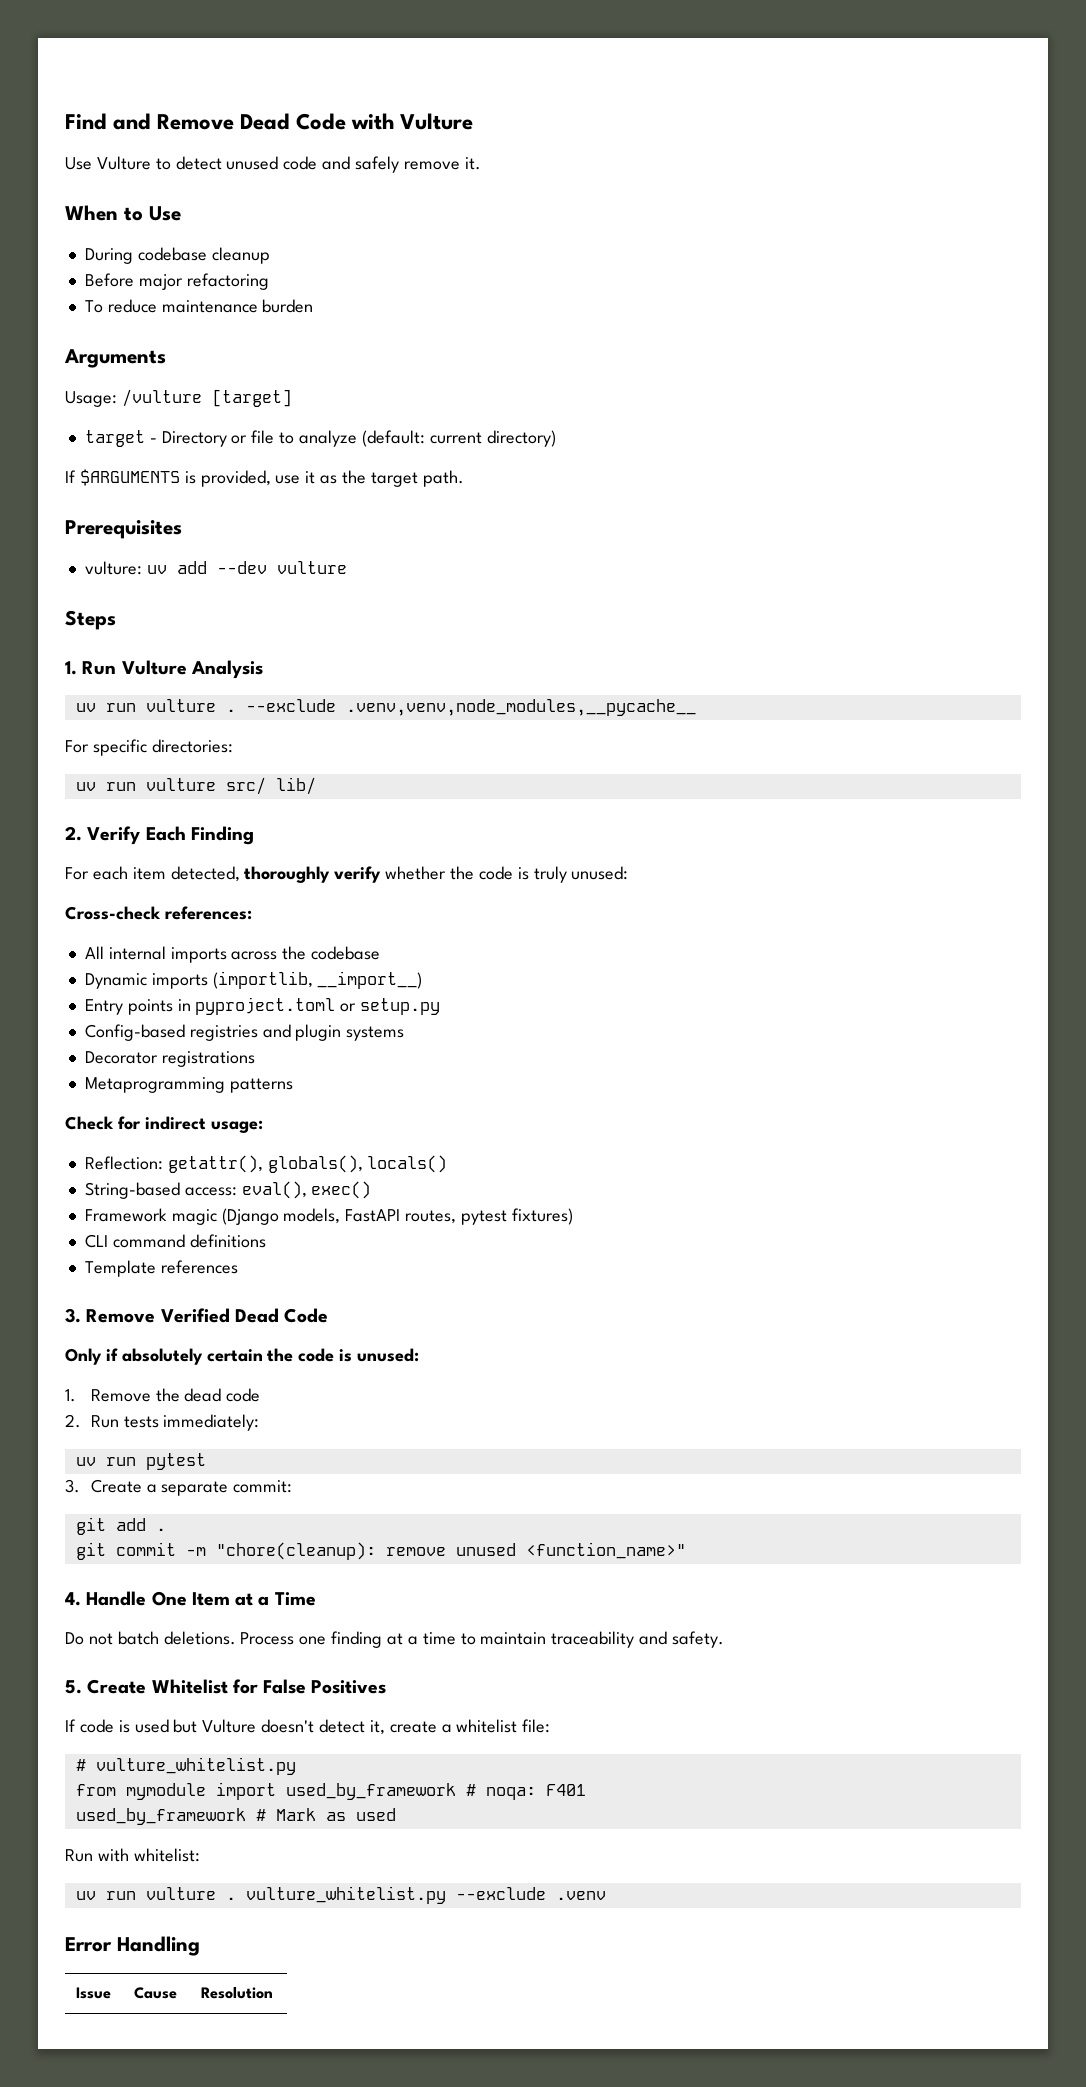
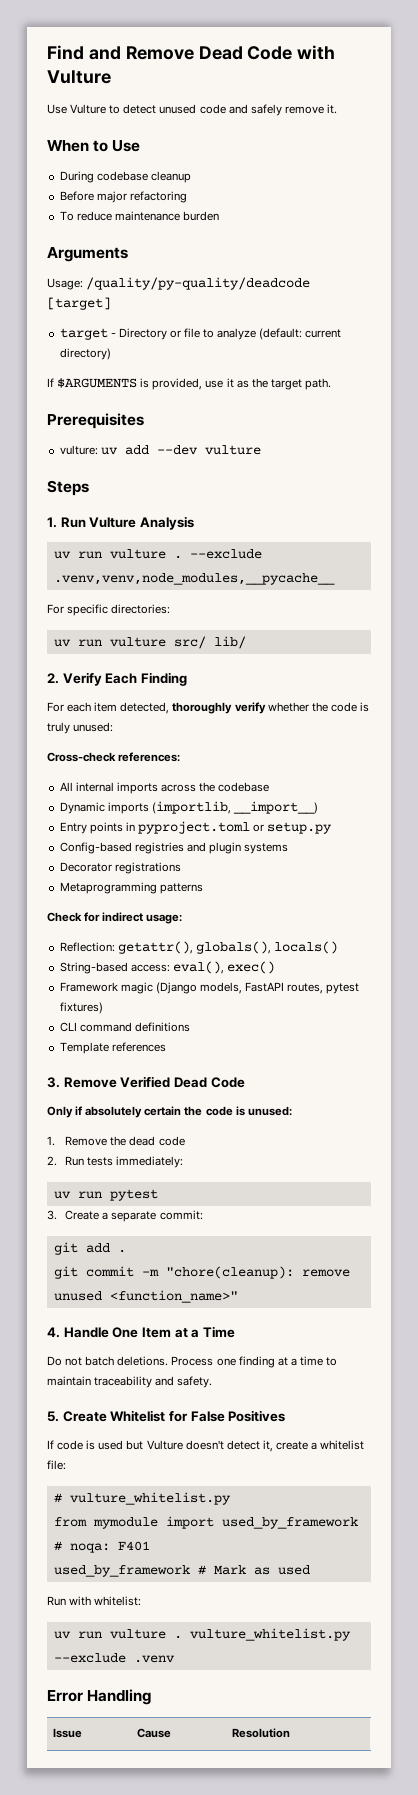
[121,389,202,407] /vulture -> [86,277,311,290] /quality/py-quality/deadcode

